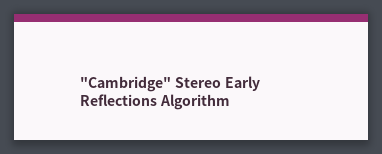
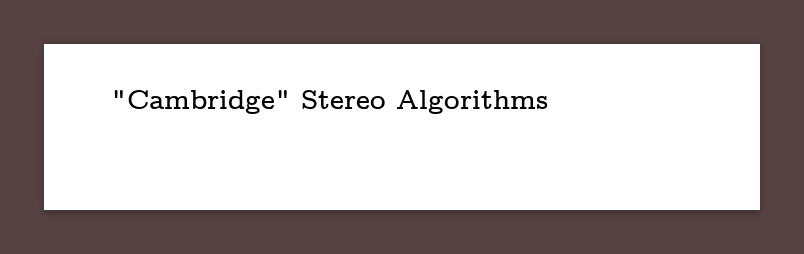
[224,76,260,91] [80,94,230,110] Early Reflections Algorithm -> [396,90,548,114] Algorithms

